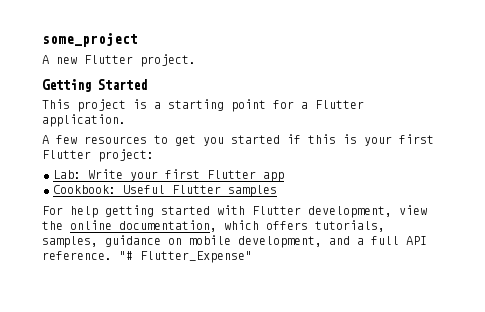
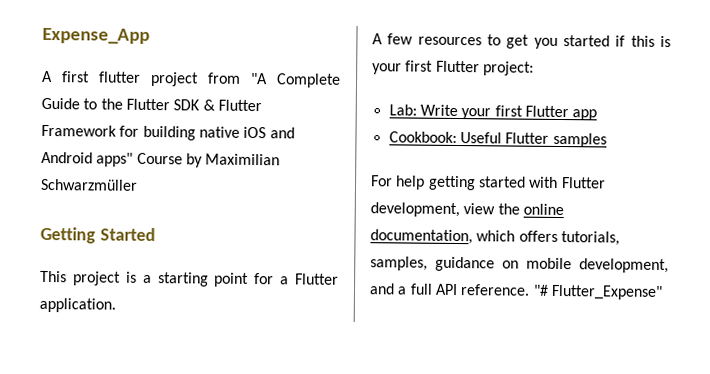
[42,33,138,47] [42,54,196,67] some_project // A new Flutter project. -> [42,27,150,44] [42,70,341,88] [41,97,262,112] [41,124,295,141] [41,151,281,168] [40,178,138,191] Expense_App // A first flutter project from "A Complete Guide to the Flutter SDK & Flutter Framework for building native iOS and Android apps" Course by Maximilian Schwarzmüller

